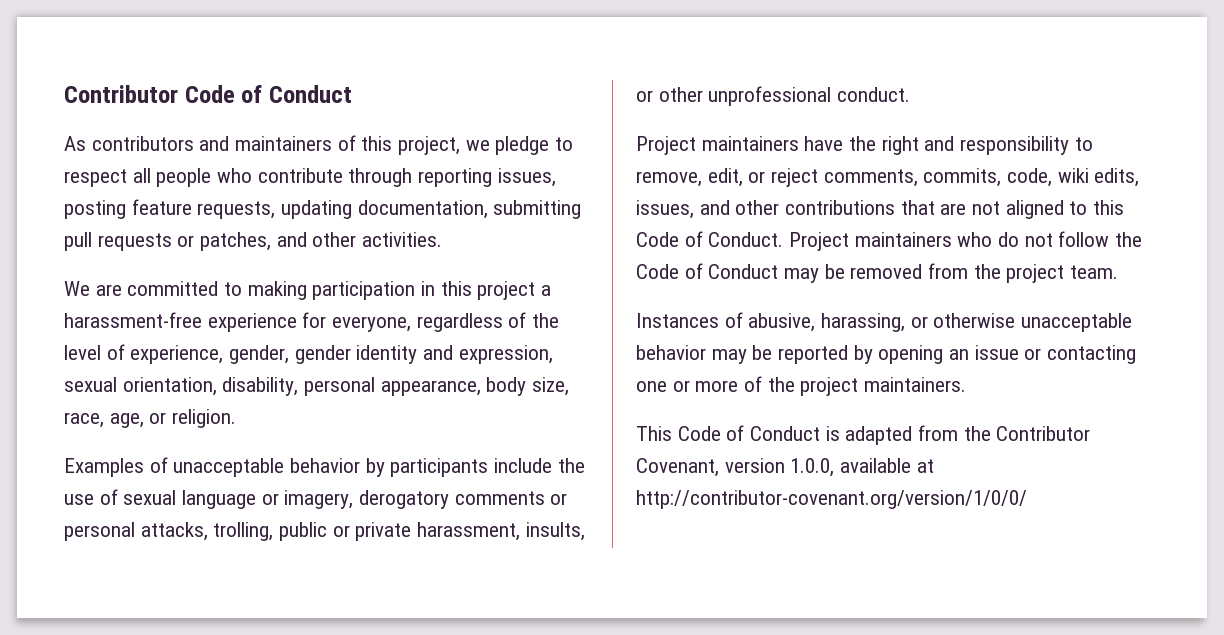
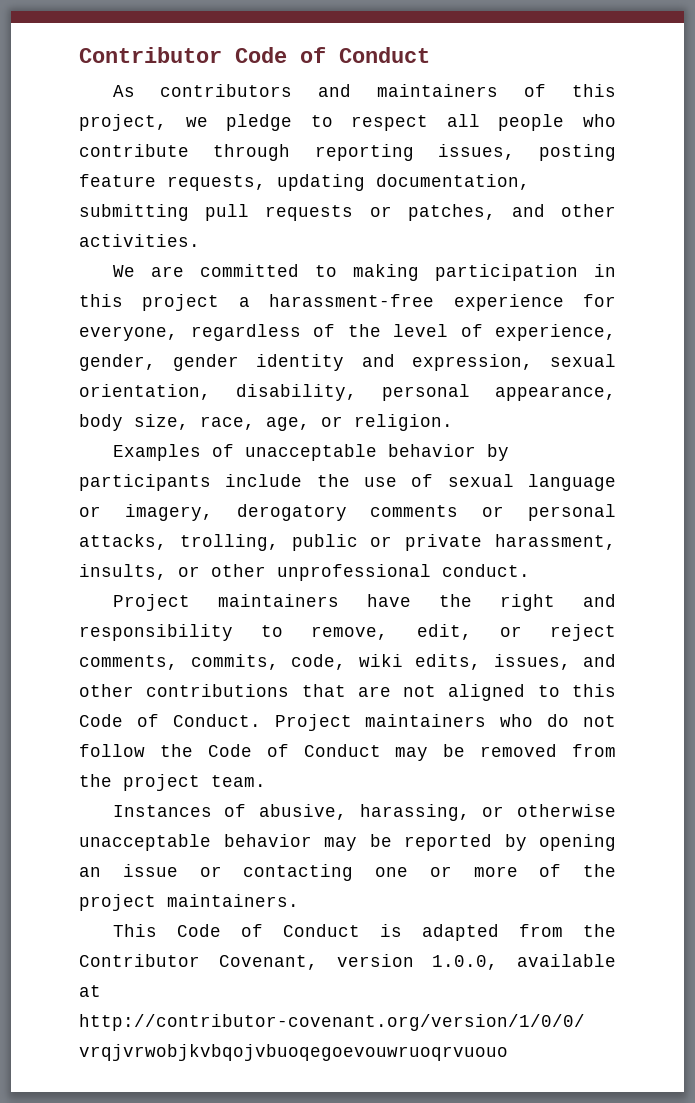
(1027, 499) none -> [79,1044,508,1061] vrqjvrwobjkvbqojvbuoqegoevouwruoqrvuouo

